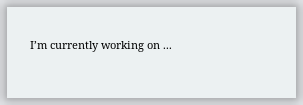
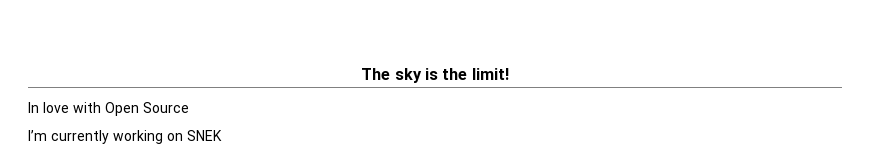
(30, 45) none -> [361,68,509,83] [28,102,189,116] The sky is the limit! // In love with Open Source //
[163,47,172,49] ... -> [187,130,222,141] SNEK

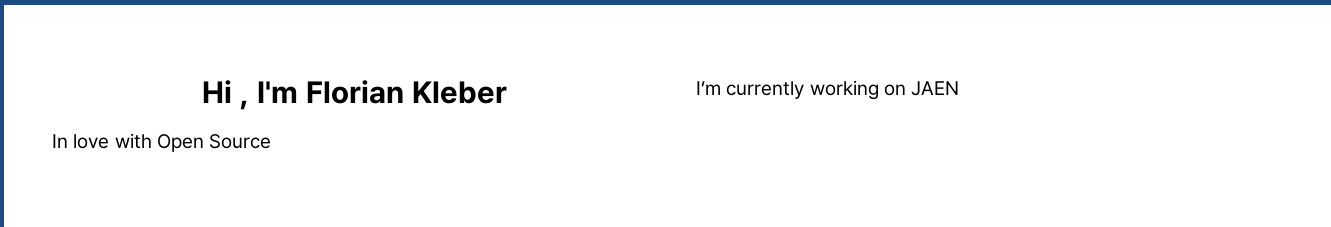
[361,68,509,83] The sky is the limit! -> [201,80,508,110] Hi , I'm Florian Kleber
[187,130,222,141] SNEK -> [911,81,960,96] JAEN

